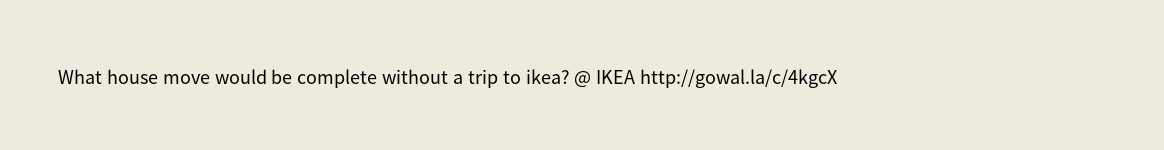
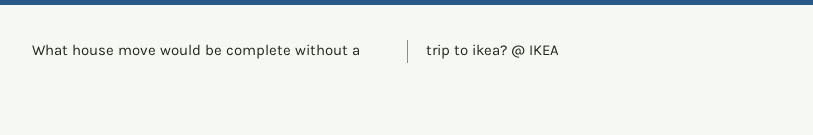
[640,69,839,88] http://gowal.la/c/4kgcX -> (560, 50) none

